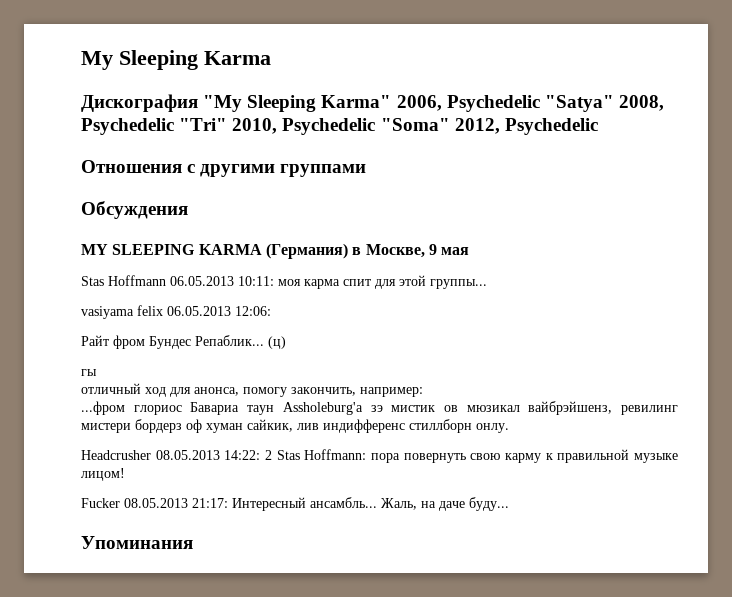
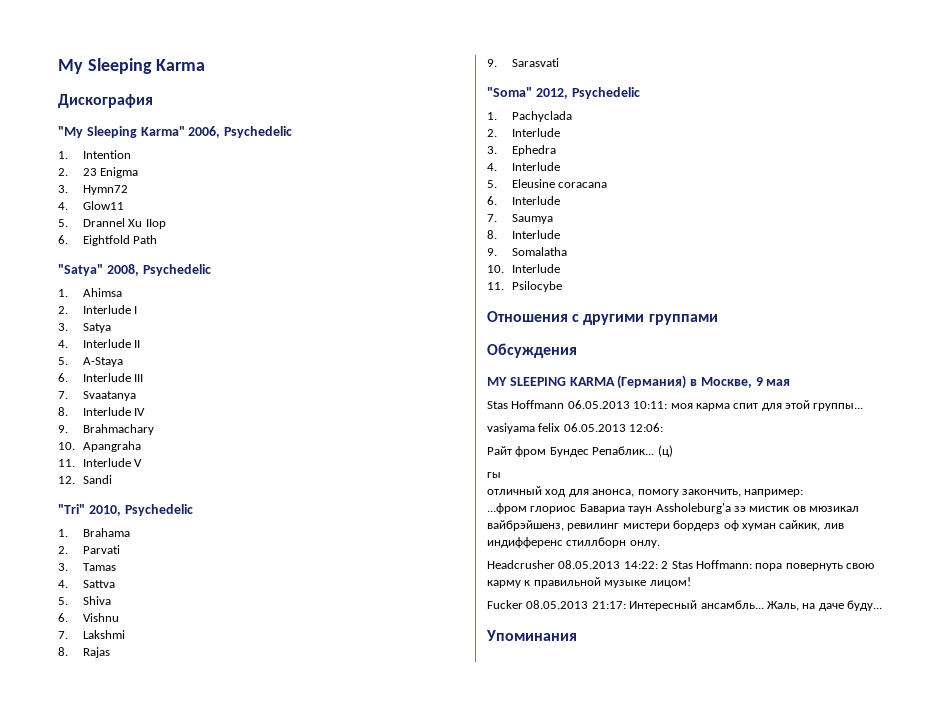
(198, 103) none -> (153, 101) //
[544,95,664,112] [81,118,598,135] "Satya" 2008, Psychedelic "Tri" 2010, Psychedelic "Soma" 2012, Psychedelic -> [58,150,131,159] [58,167,139,178] [58,185,128,195] [58,201,124,210] [58,218,166,229] [58,235,158,246] [58,264,211,276] [58,288,122,297] [58,305,138,314] [58,323,111,333] [58,339,141,348] [58,357,123,367] [58,373,144,382] [58,391,136,401] [58,407,146,416] [58,424,154,435] [58,441,141,452] [58,458,143,467] [58,475,112,484] [58,504,193,516] [58,528,130,537] [58,545,120,554] [58,563,116,571] [58,580,115,588] [58,596,111,605] [58,613,119,622] [58,630,125,639] [58,647,110,658] [487,58,559,67] [487,87,640,99] [487,111,572,122] [487,128,560,137] [487,145,556,156] [487,162,560,171] [487,179,608,188] [487,196,560,205] [487,214,553,224] [487,230,560,239] [487,247,567,256] [487,264,560,273] [487,281,562,292] // 1. Intention // 2. 23 Enigma // 3. Hymn72 // 4. Glow11 // 5. Drannel Xu IIop // 6. Eightfold Path // "Satya" 2008, Psychedelic // 1. Ahimsa // 2. Interlude I // 3. Satya // 4. Interlude II // 5. A-Staya // 6. Interlude III // 7. Svaatanya // 8. Interlude IV // 9. Brahmachary // 10. Apangraha // 11. Interlude V // 12. Sandi // "Tri" 2010, Psychedelic // 1. Brahama // 2. Parvati // 3. Tamas // 4. Sattva // 5. Shiva // 6. Vishnu // 7. Lakshmi // 8. Rajas // 9. Sarasvati // "Soma" 2012, Psychedelic // 1. Pachyclada // 2. Interlude // 3. Ephedra // 4. Interlude // 5. Eleusine coracana // 6. Interlude // 7. Saumya // 8. Interlude // 9. Somalatha // 10. Interlude // 11. Psilocybe

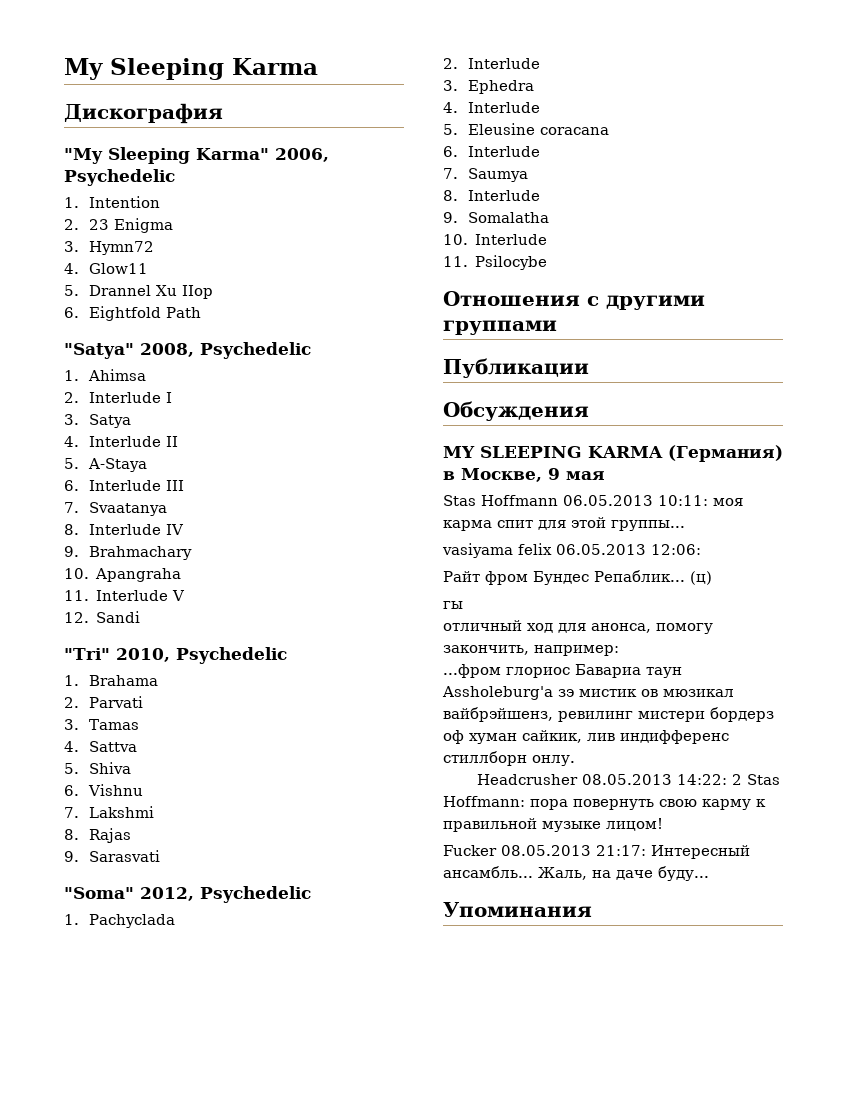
(718, 319) none -> [443,358,589,378] // Публикации

